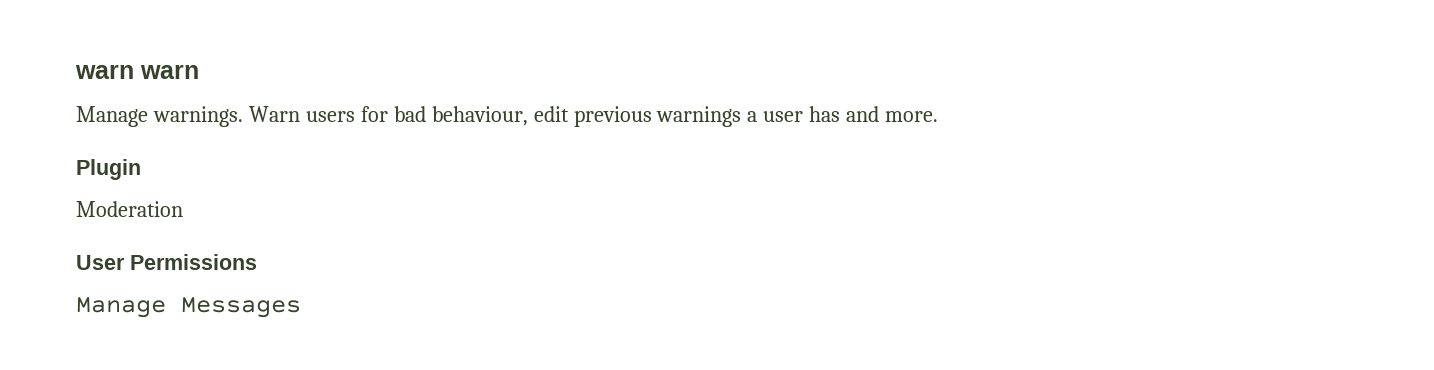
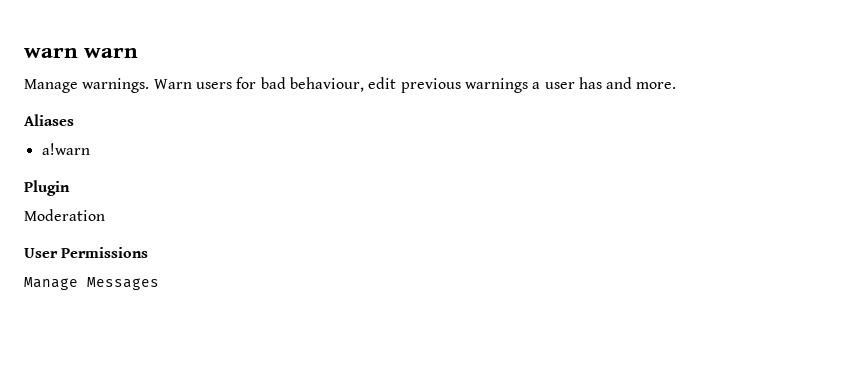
(939, 116) none -> [24,114,74,126] [41,143,90,155] // Aliases // a!warn

